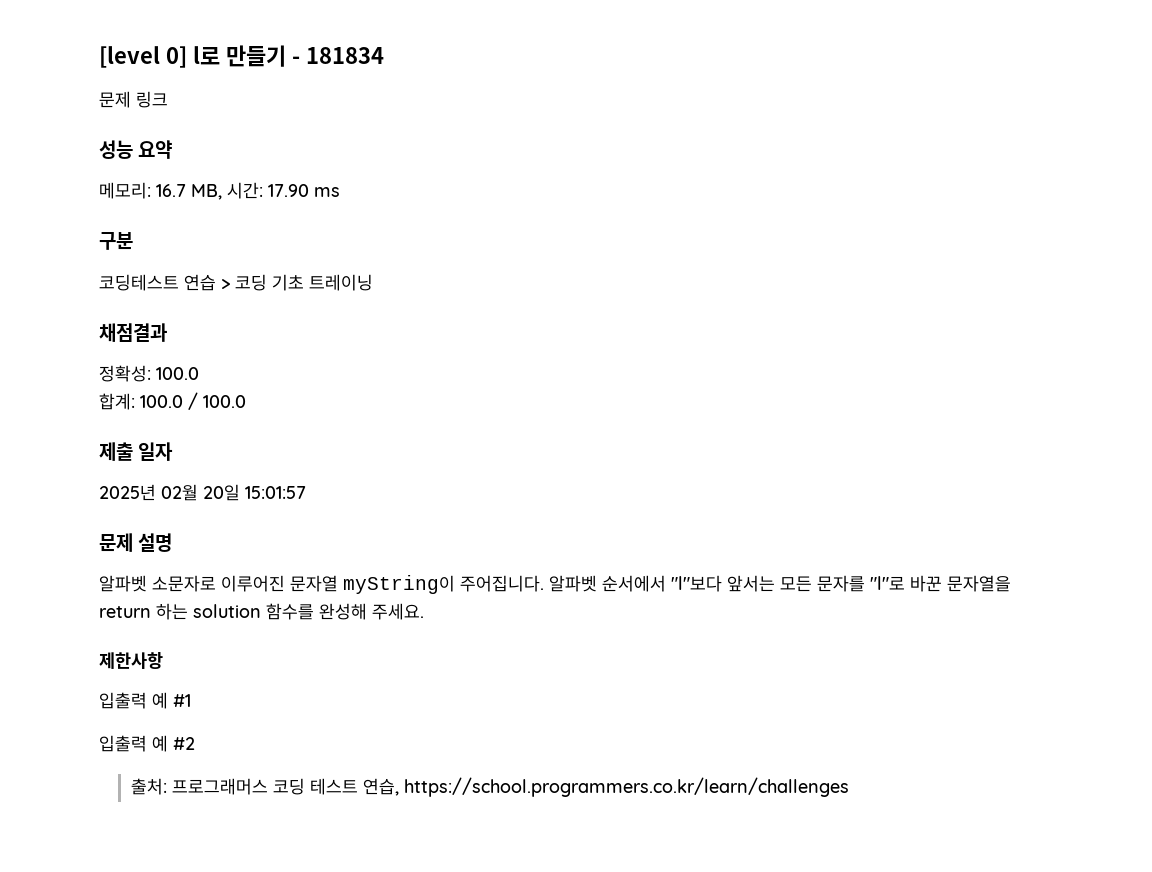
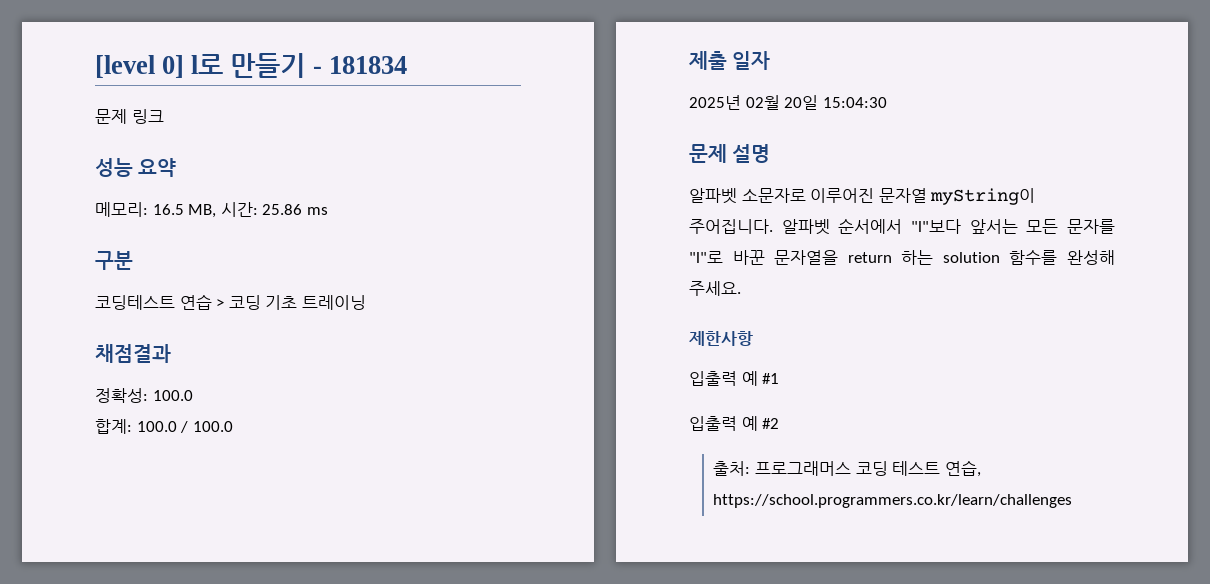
[156,184,186,197] 16.7 -> [152,204,184,215] 16.5
[268,184,309,197] 17.90 -> [262,204,303,215] 25.86
[245,486,306,499] 15:01:57 -> [822,97,887,108] 15:04:30

